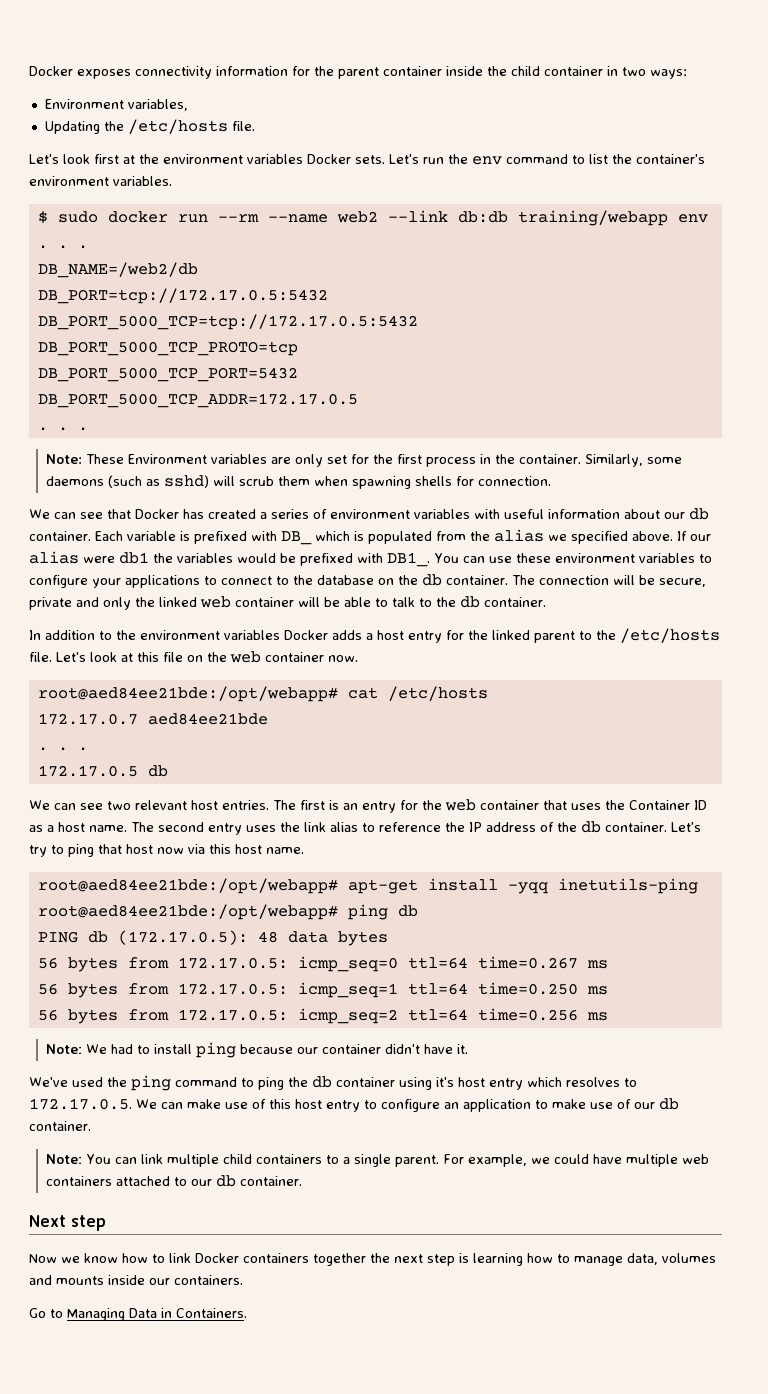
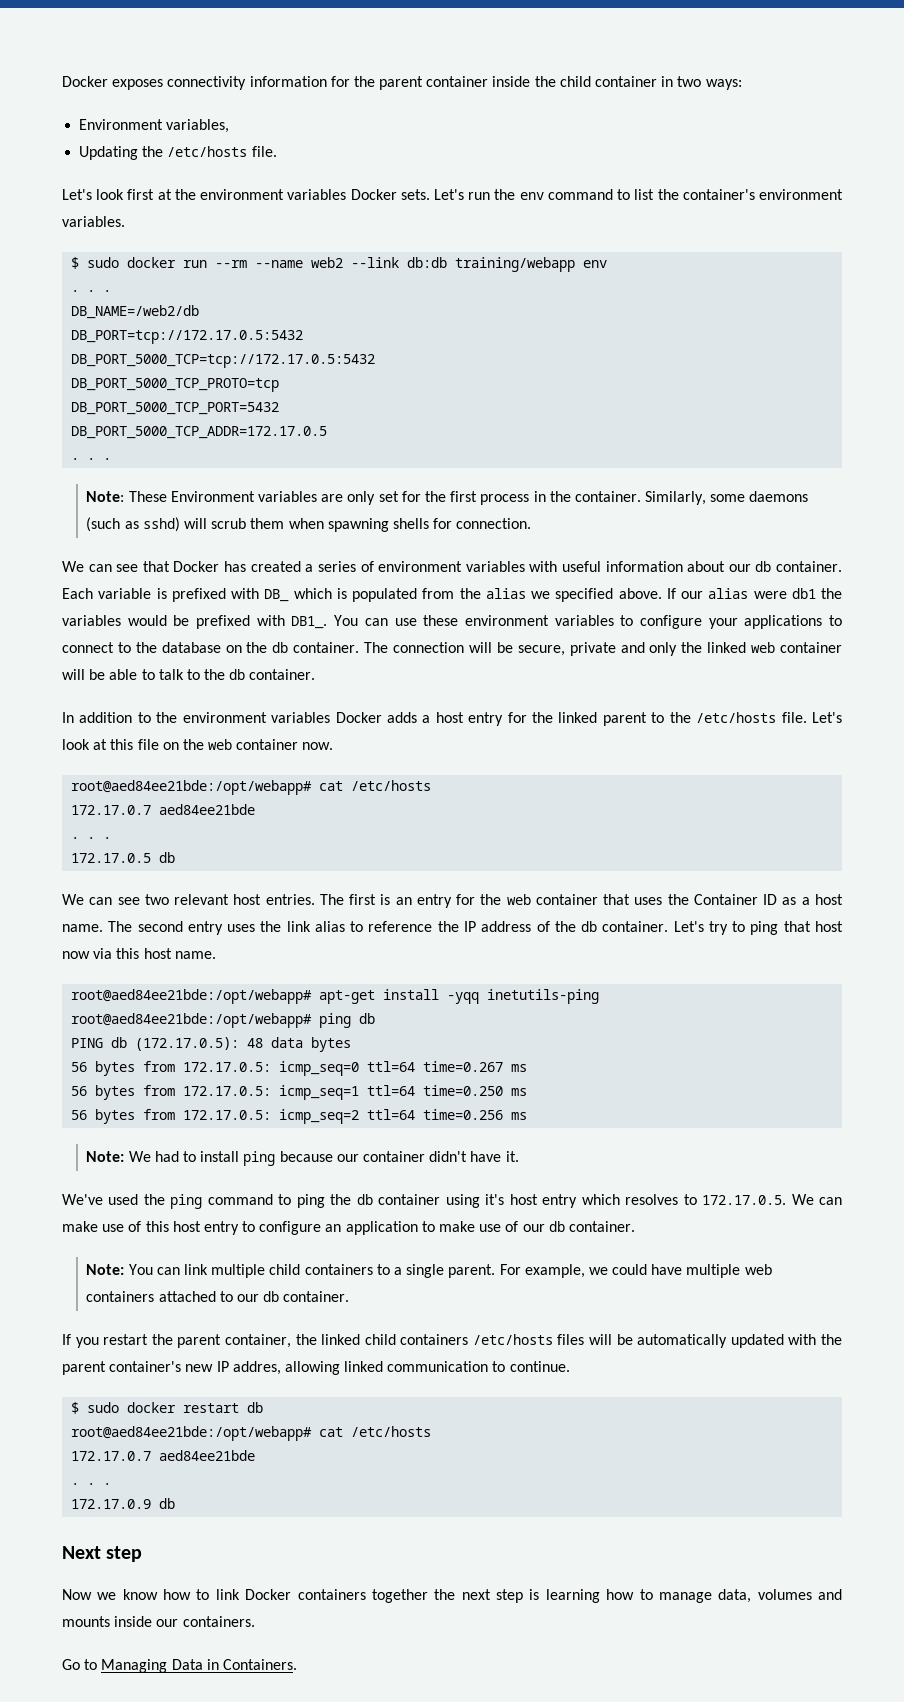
(303, 1181) none -> [62,1334,843,1348] [62,1361,570,1375] [71,1402,264,1414] [71,1426,432,1441] [71,1450,256,1461] [71,1483,112,1485] [71,1498,176,1509] // If you restart the parent container, the linked child containers /etc/hosts files will be automatically updated with the parent container's new IP addres, allowing linked communication to continue. // $ sudo docker restart db // root@aed84ee21bde:/opt/webapp# cat /etc/hosts // 172.17.0.7 aed84ee21bde // . . . // 172.17.0.9 db

